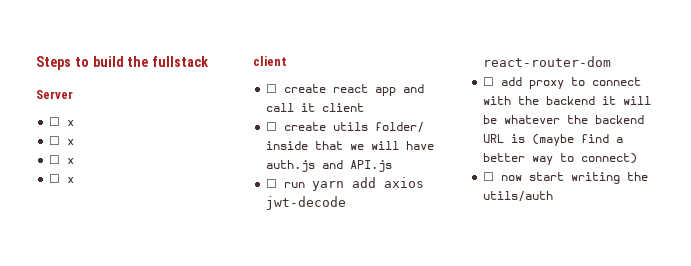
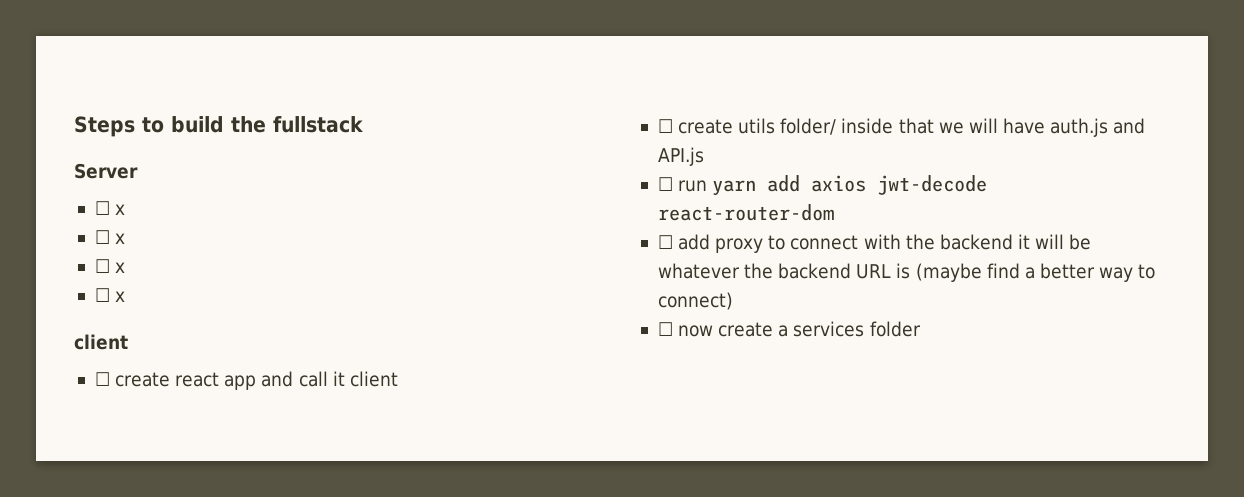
[529,172,649,184] [483,191,554,202] start writing the utils/auth -> [718,321,921,337] create a services folder

